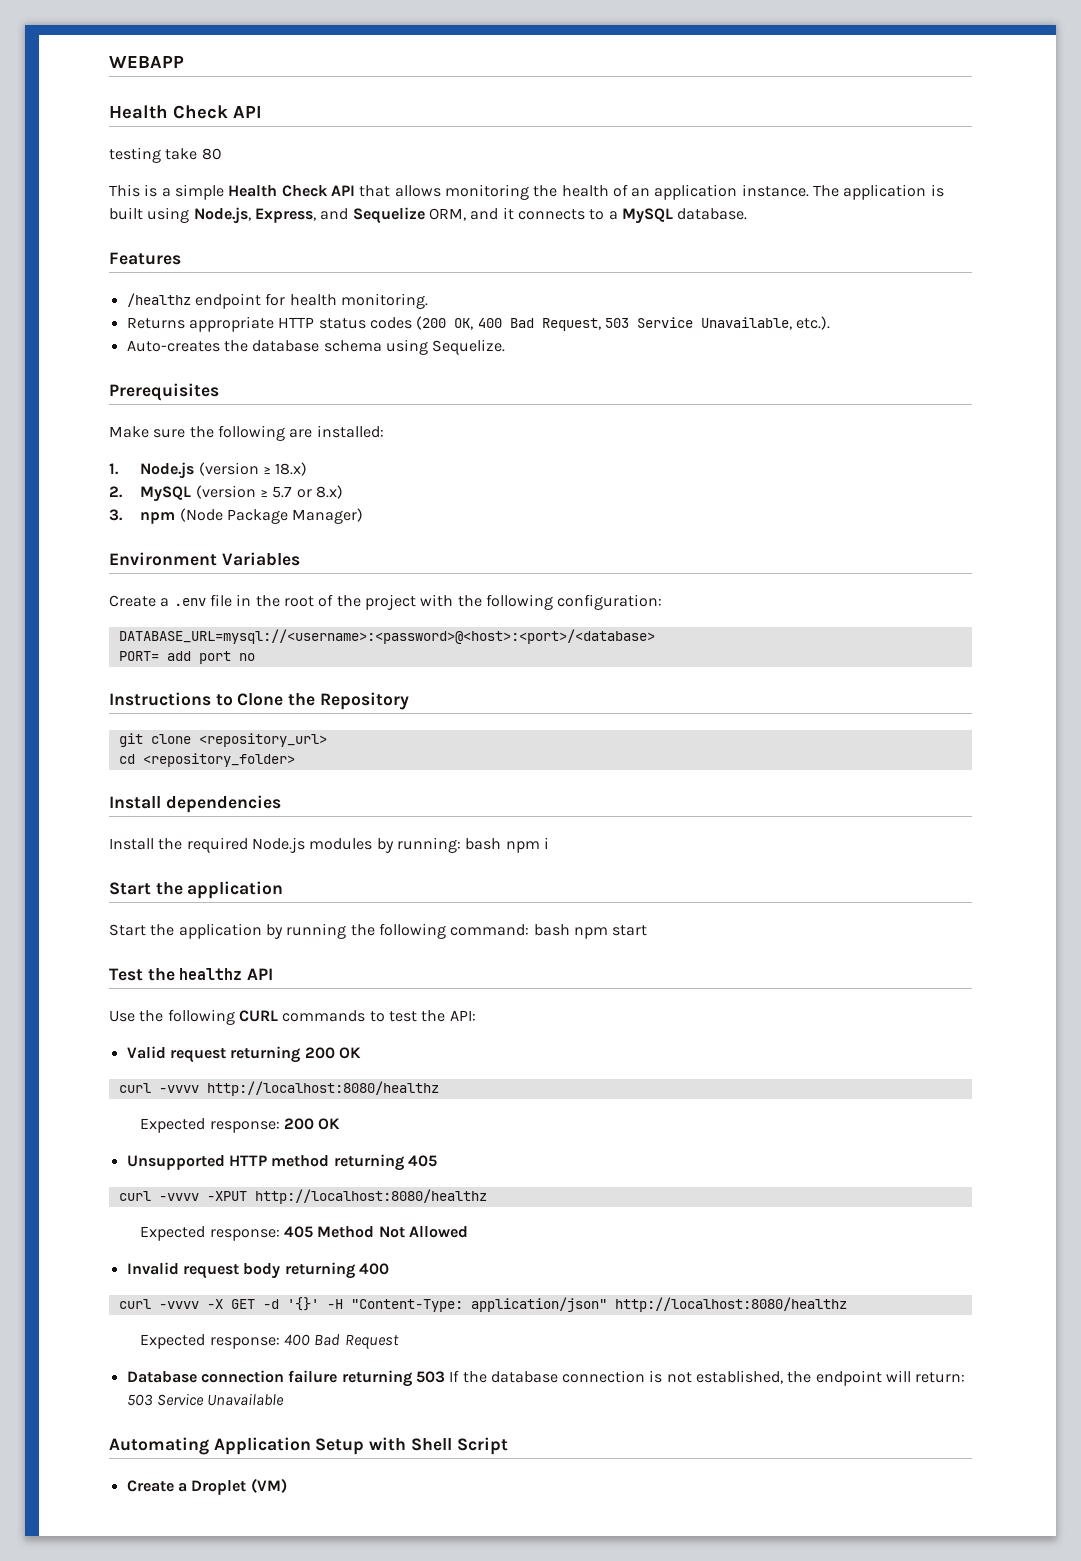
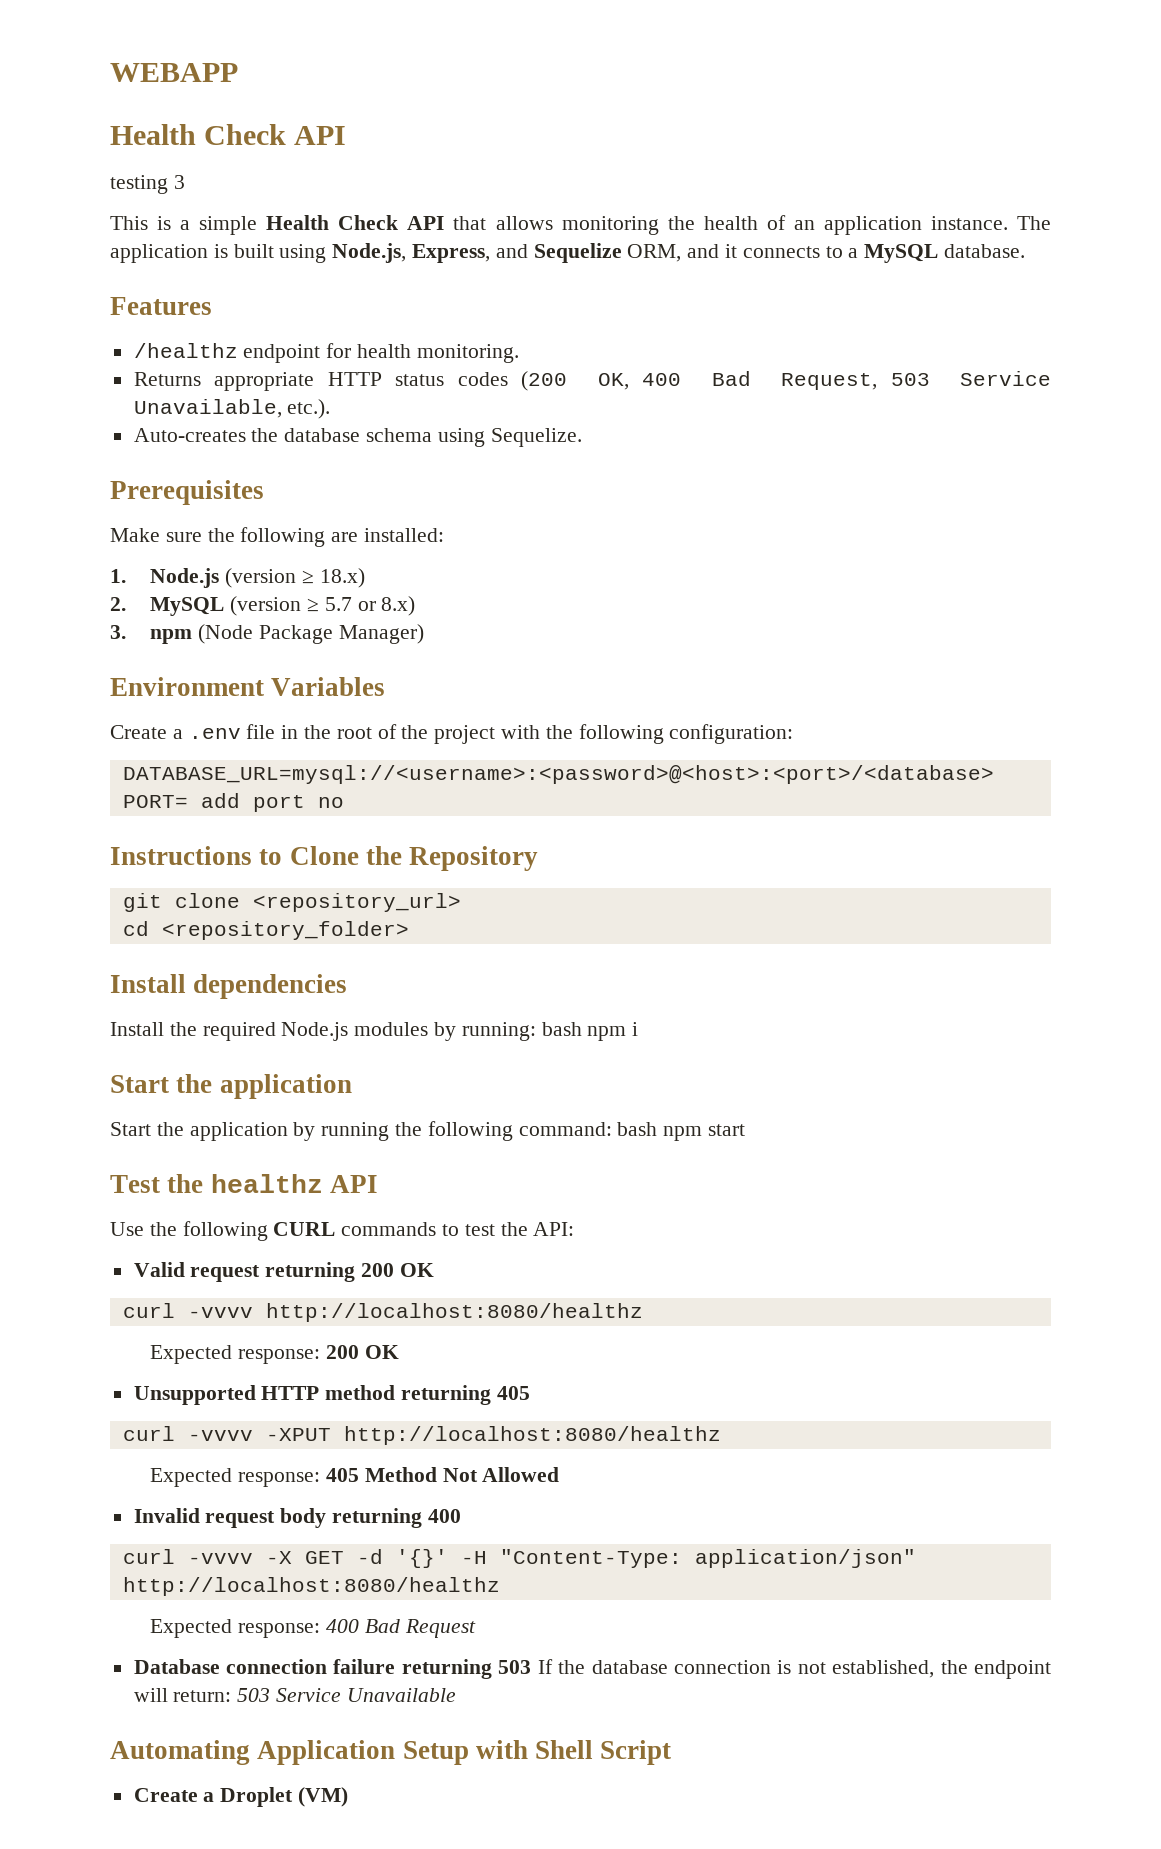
[165,148,222,160] take 80 -> [173,175,185,189] 3

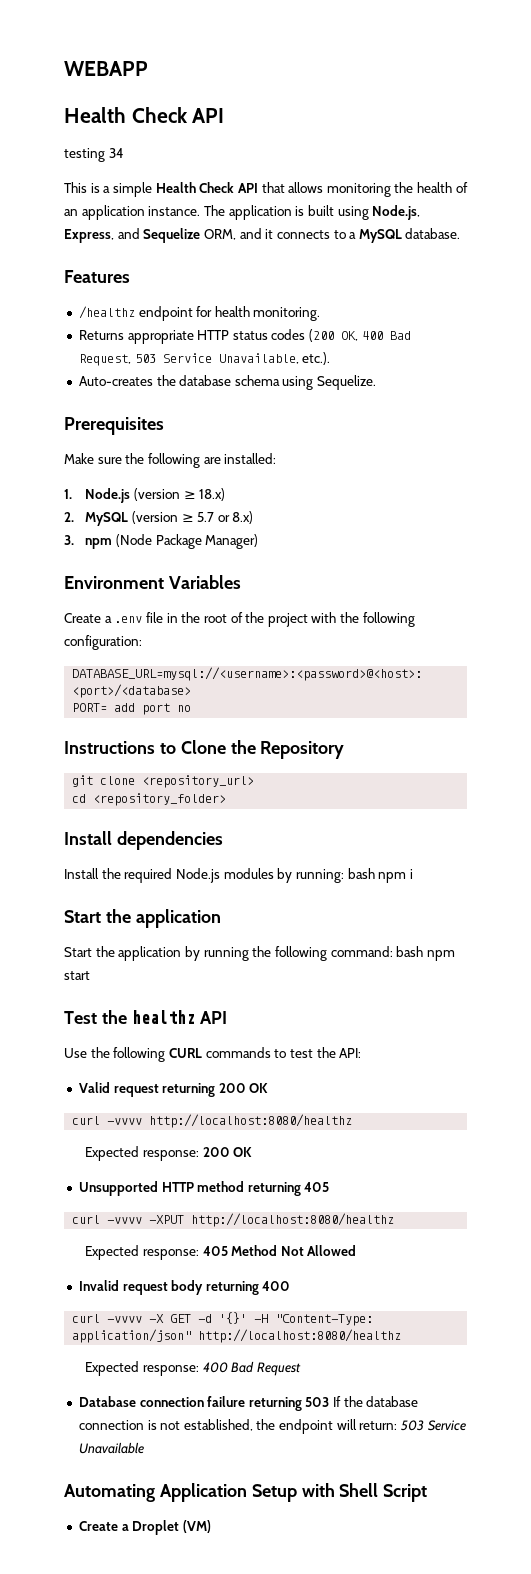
[173,175,185,189] 3 -> [108,148,124,158] 34

